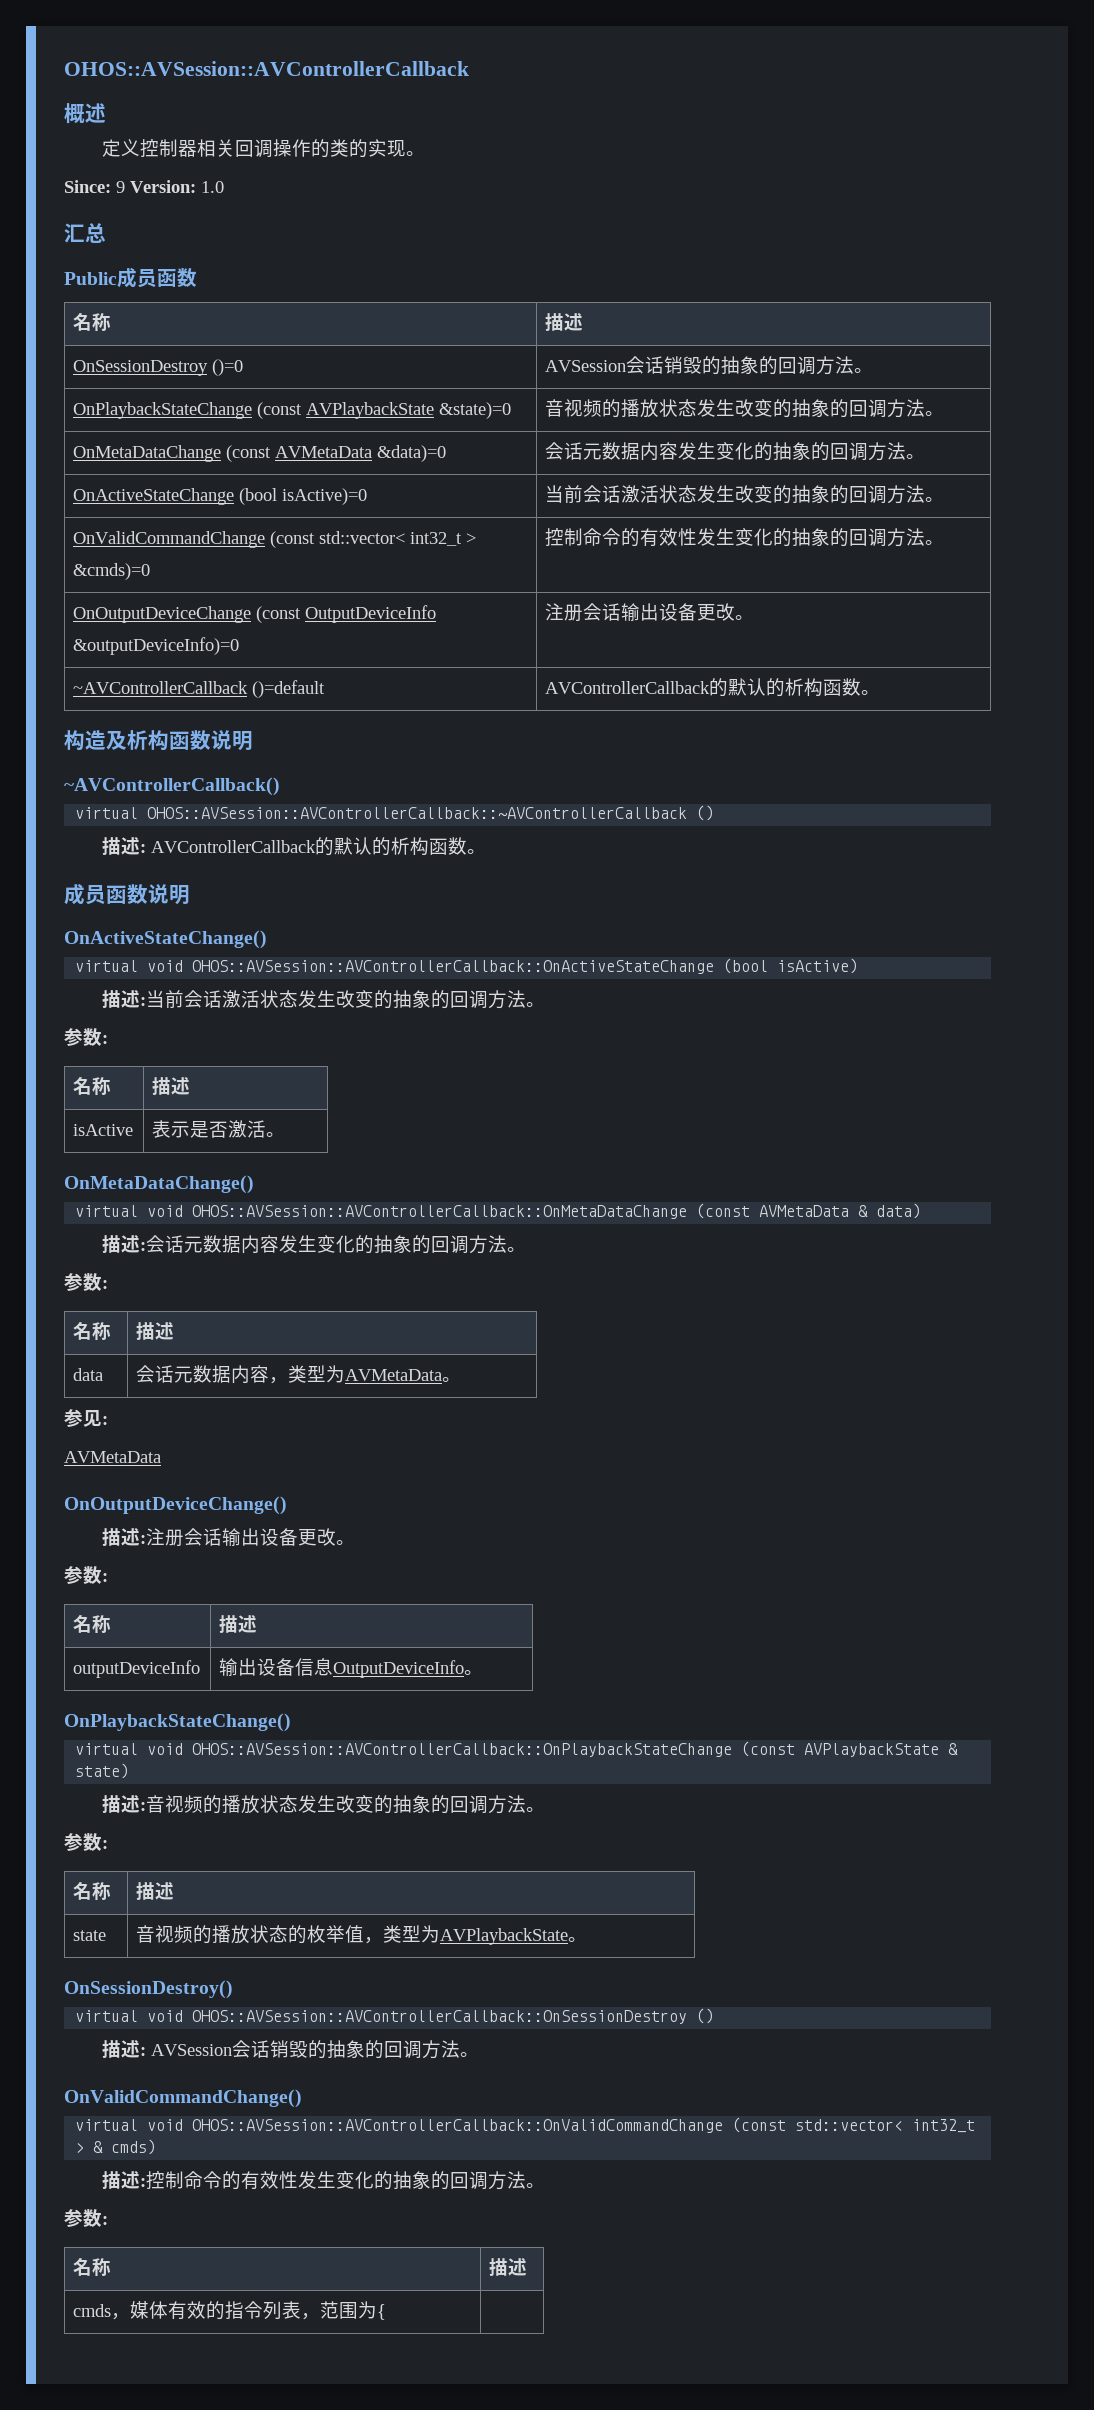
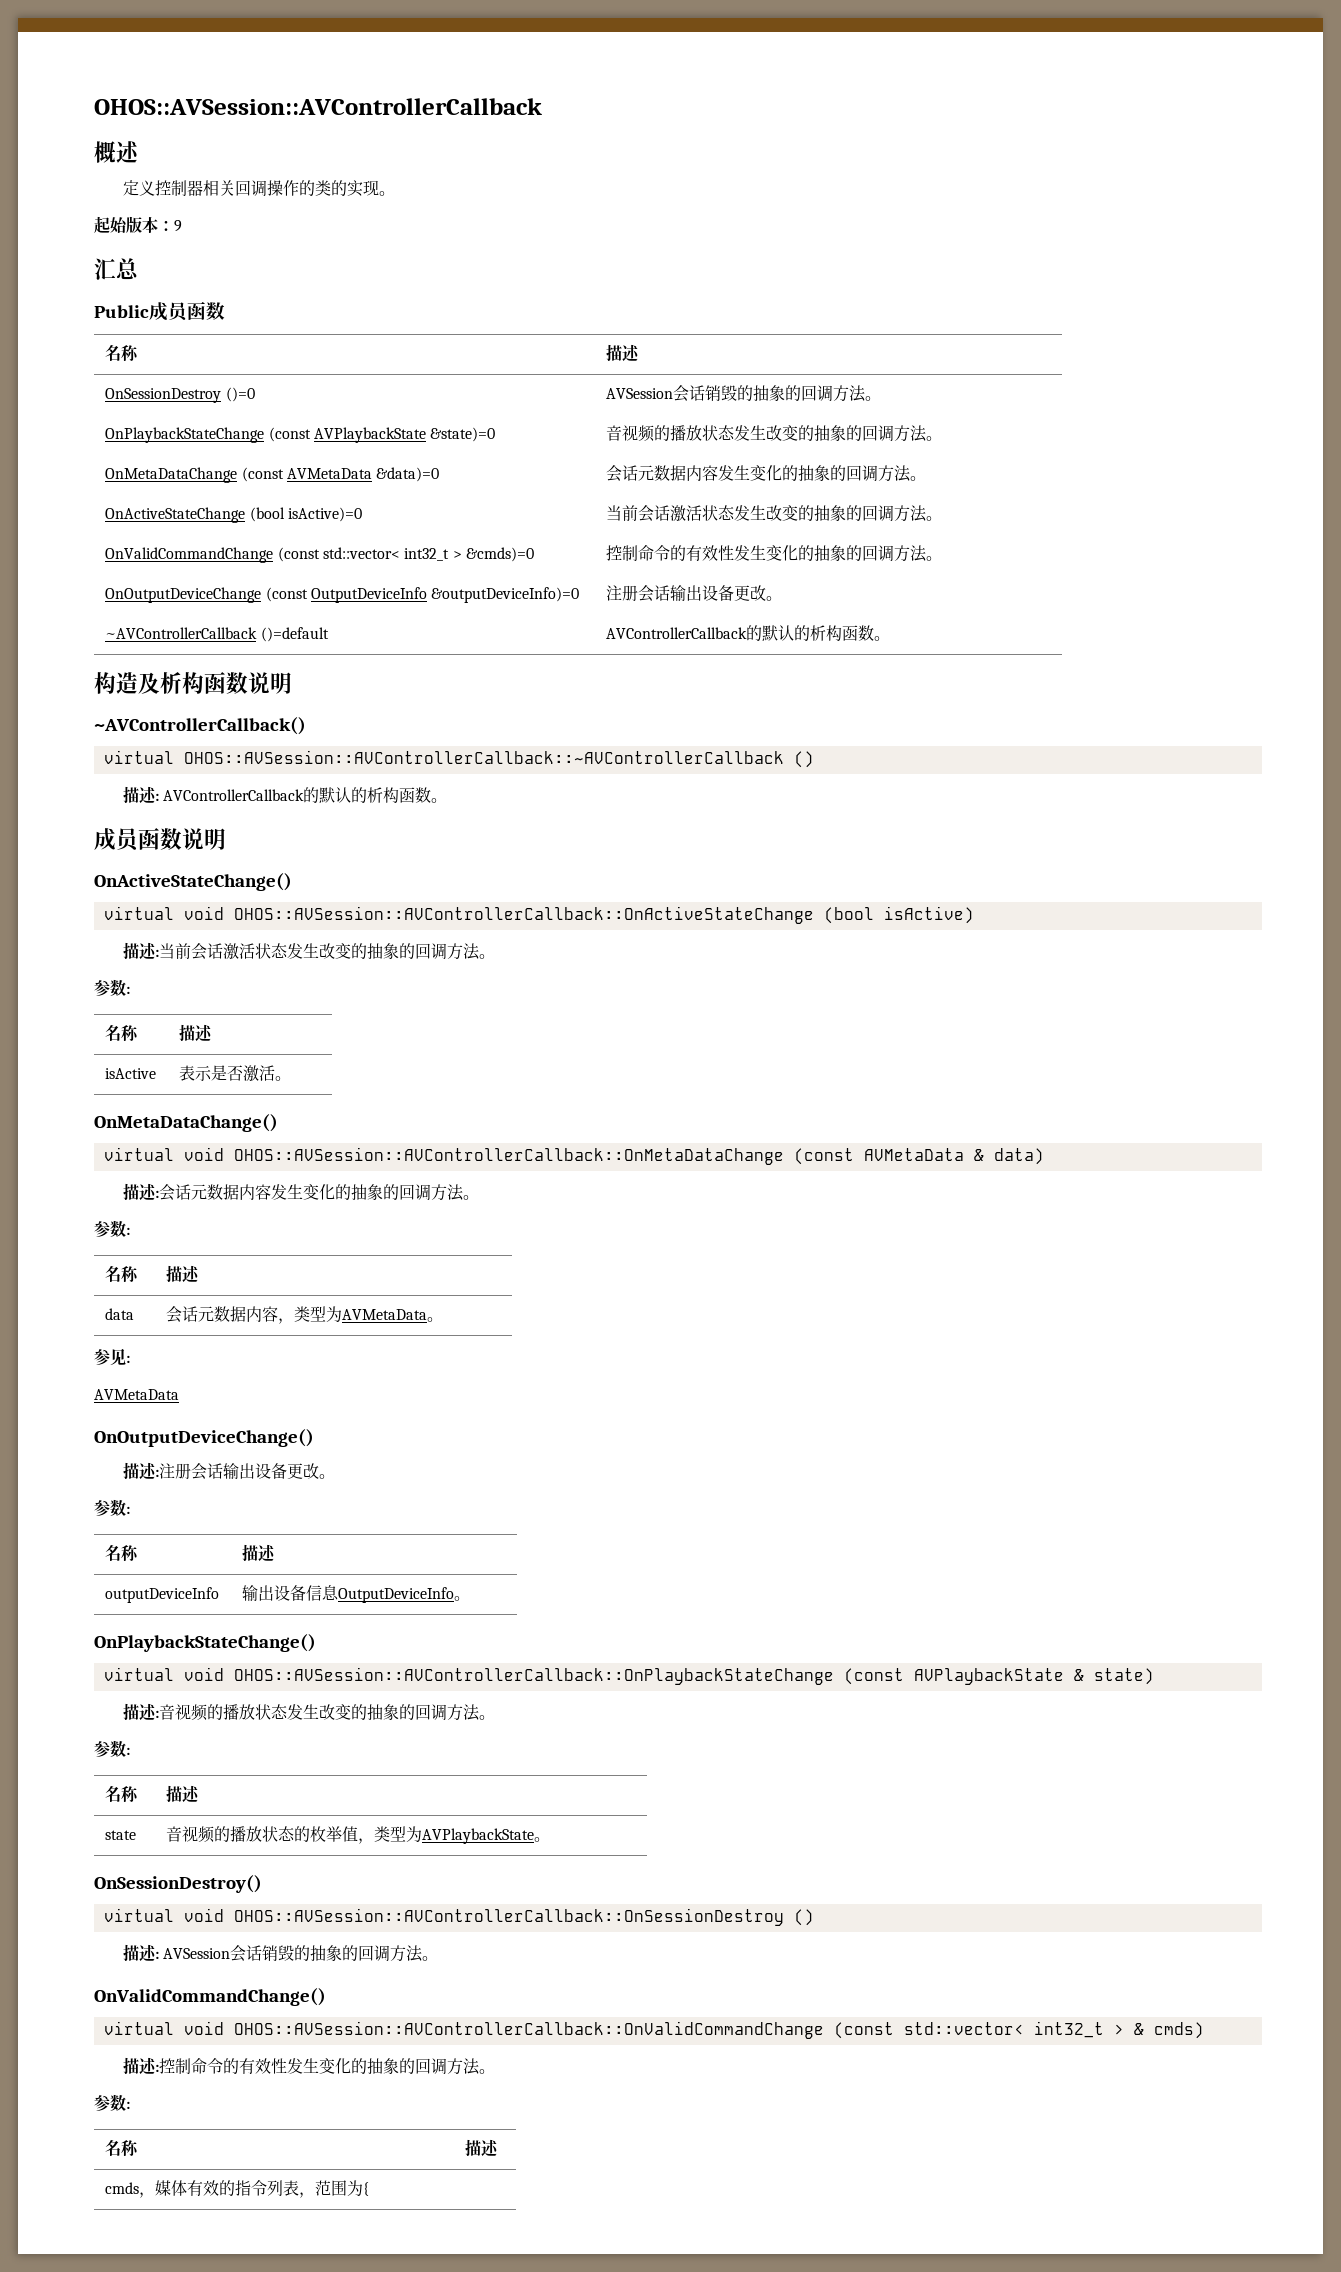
[64,180,111,193] Since: -> [94,216,174,234] 起始版本：
[130,180,224,193] Version: 1.0 -> (182, 226) none

